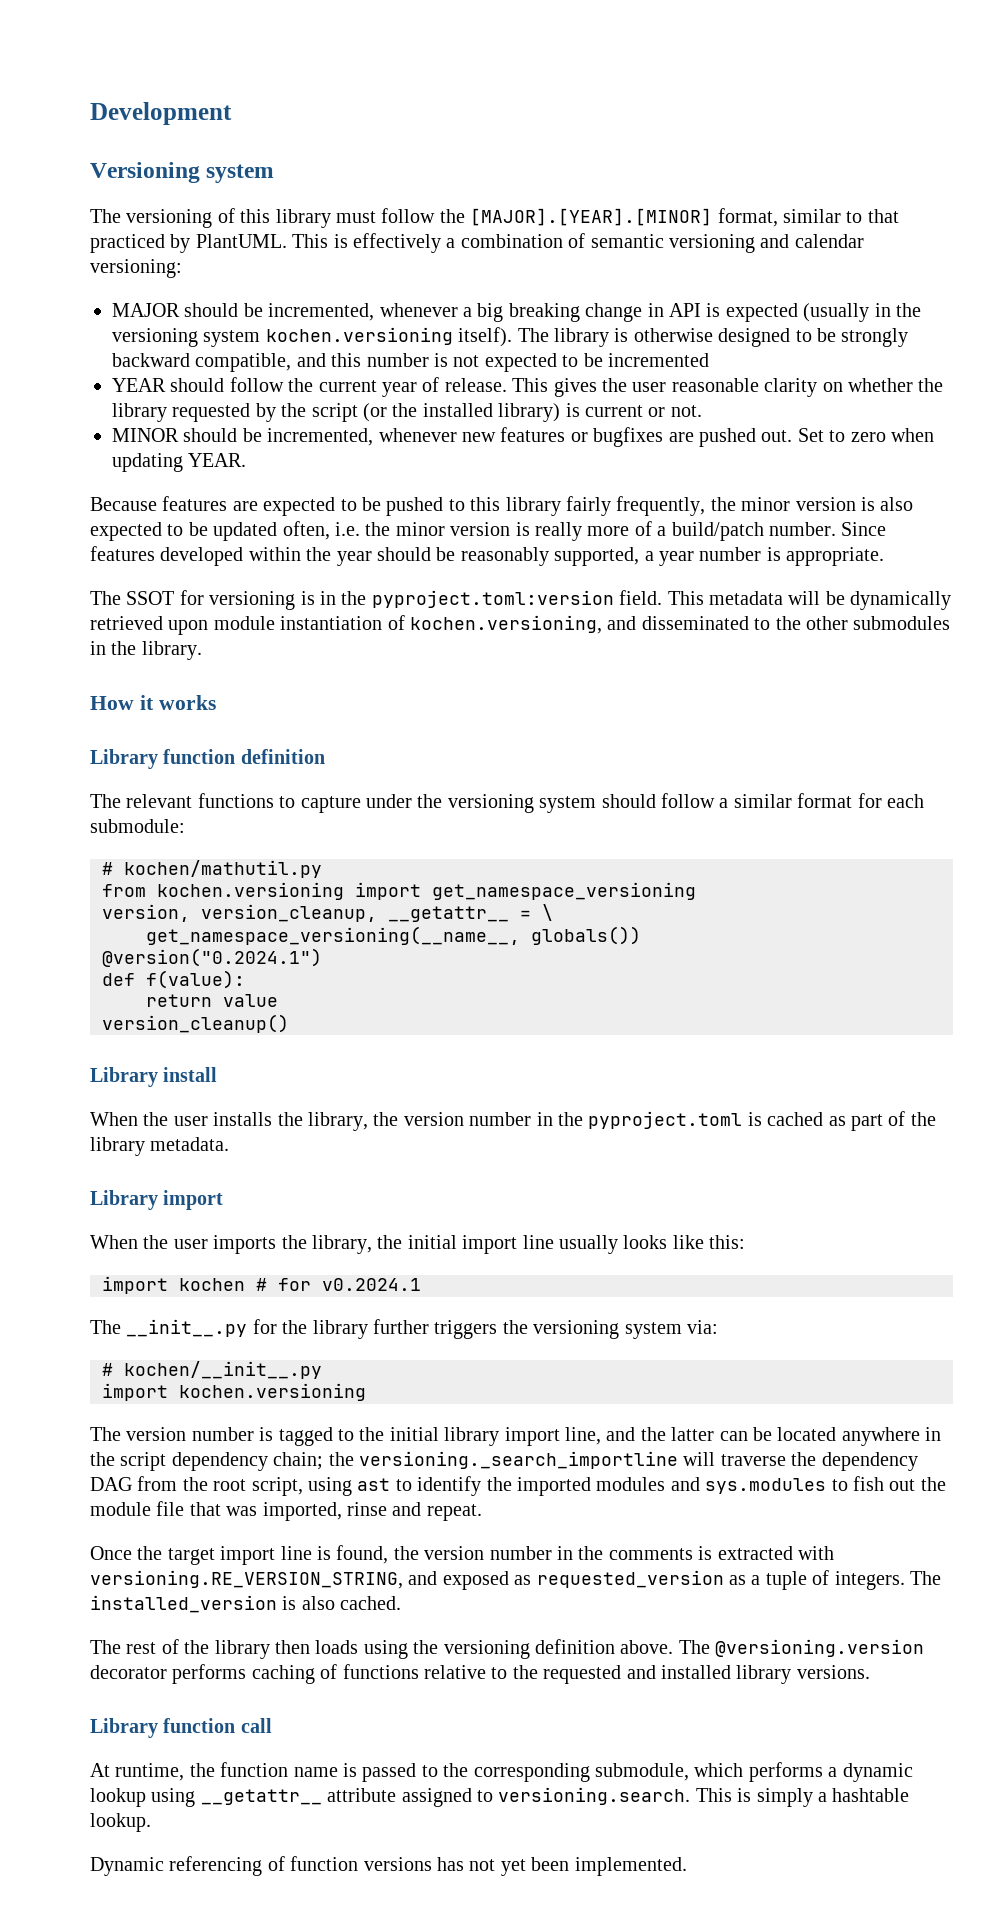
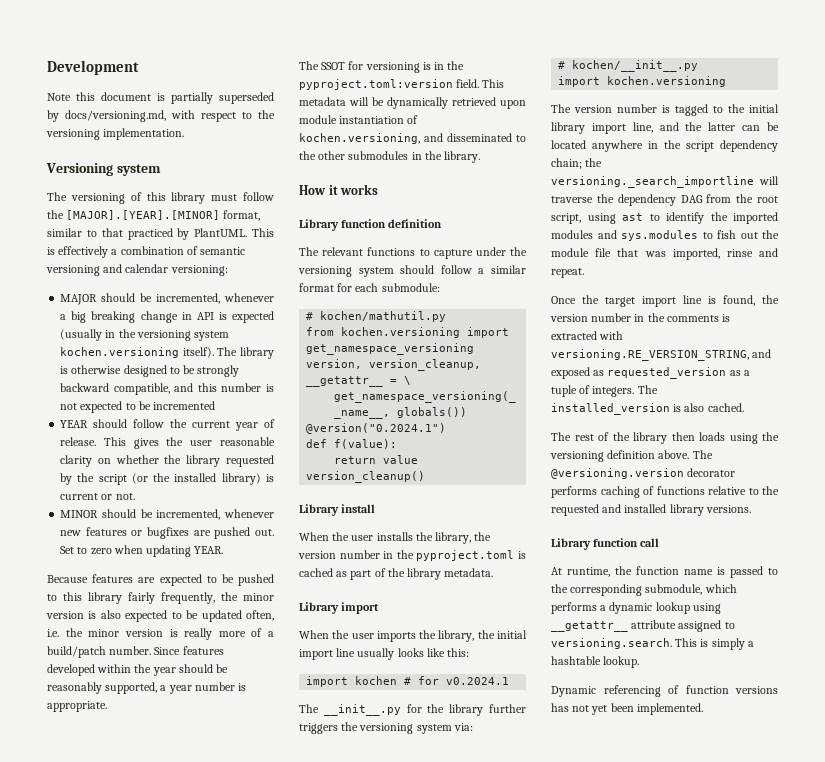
(232, 113) none -> [47,92,274,104] [47,110,275,122] [46,128,185,140] // Note this document is partially superseded by docs/versioning.md, with respect to the versioning implementation.

